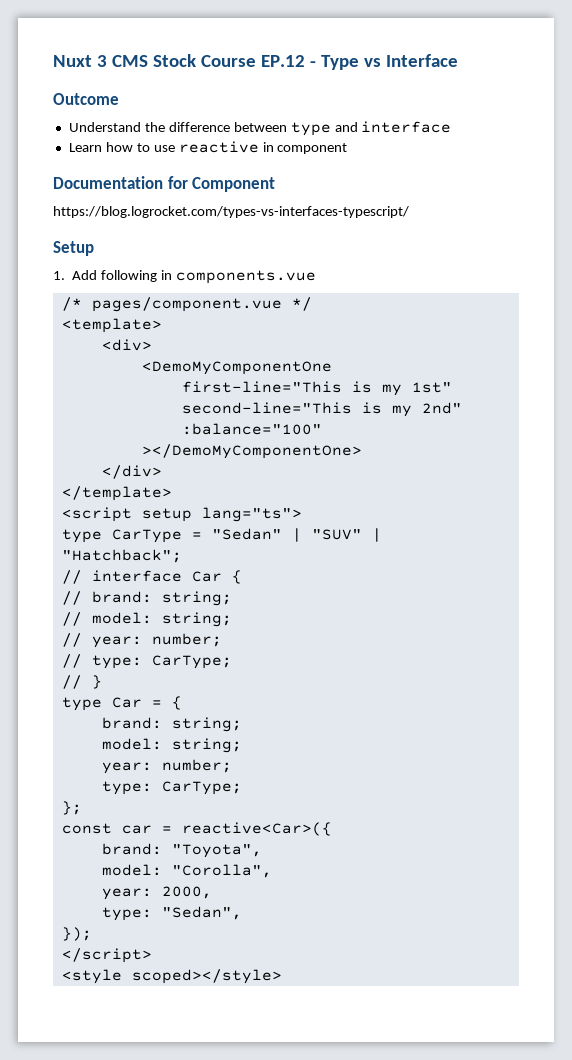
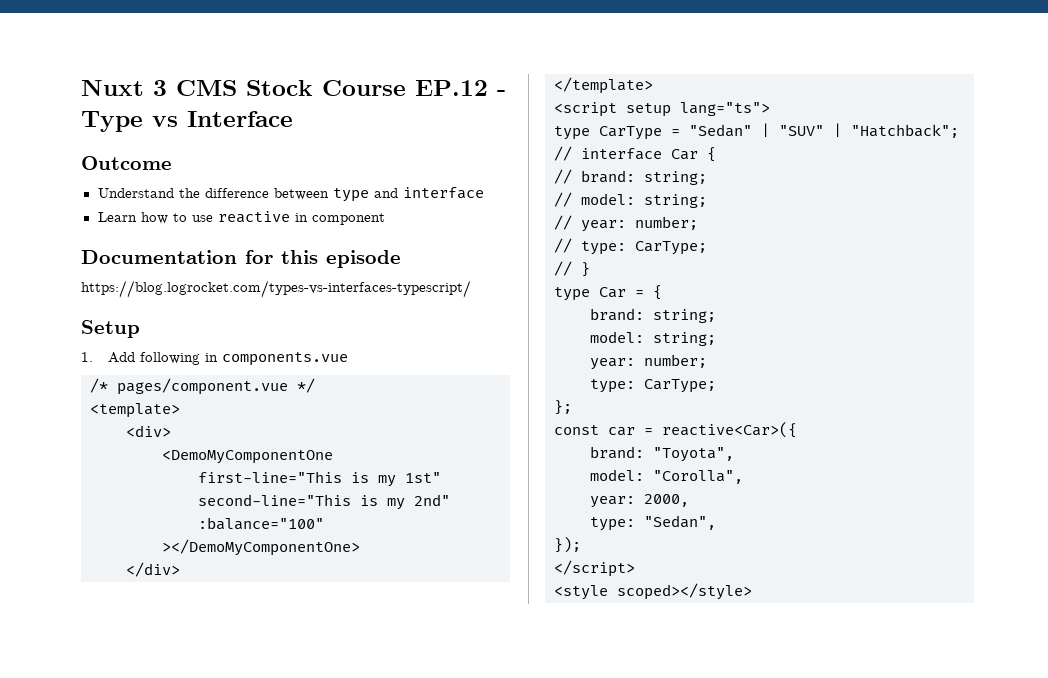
[192,177,276,192] Component -> [281,250,401,268] this episode

